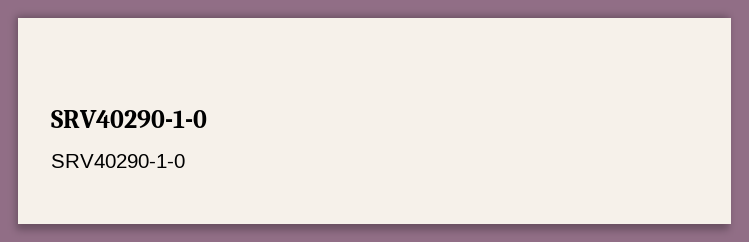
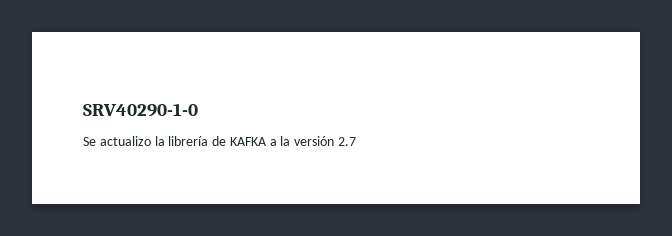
[51,154,185,168] SRV40290-1-0 -> [83,136,357,146] Se actualizo la librería de KAFKA a la versión 2.7

